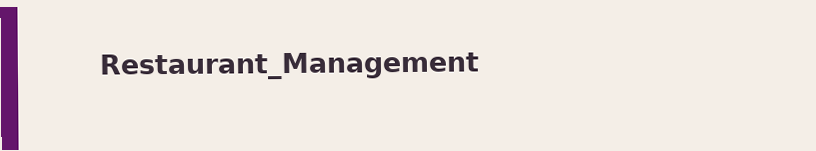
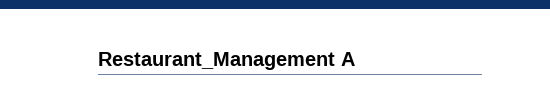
(480, 66) none -> [341,52,355,66] A

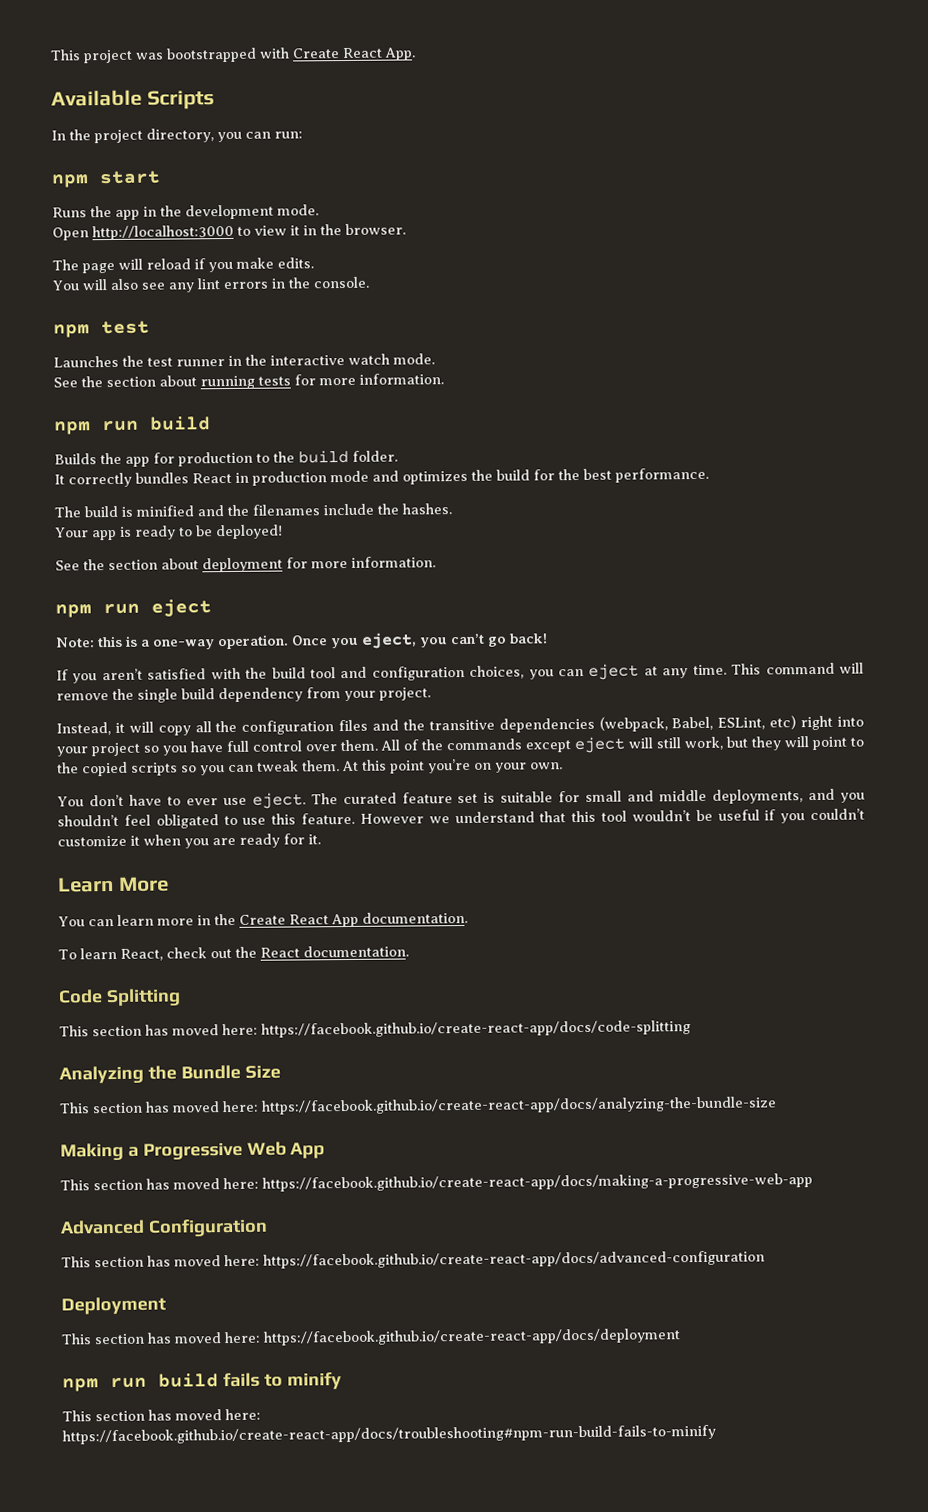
[98,52,355,70] Restaurant_Management A -> [50,47,416,64] [51,89,215,110] [51,128,303,144] [52,170,161,188] [52,204,319,220] [52,223,406,241] [52,257,314,274] [52,276,369,293] [53,320,150,338] [53,353,435,368] [53,373,444,390] [54,416,211,435] [54,449,398,467] [54,467,709,488] [54,503,452,518] [55,524,283,541] [55,556,436,573] [55,599,212,618] [55,632,548,650] [56,662,865,684] [56,687,431,703] [56,715,864,736] [56,736,864,757] [57,758,563,777] [57,788,865,809] [57,808,866,829] [57,833,321,849] [58,876,169,893] [58,911,468,928] [58,945,409,961] [58,988,181,1007] [59,1020,691,1038] [59,1064,281,1084] [59,1096,777,1115] [60,1141,326,1161] [60,1173,813,1192] [60,1218,268,1237] [61,1250,765,1269] [61,1296,166,1315] [61,1328,681,1346] [62,1372,342,1392] [62,1408,261,1422] [62,1424,716,1445] This project was bootstrapped with Create React App. // Available Scripts // In the project directory, you can run: // npm start // Runs the app in the development mode. // Open http://localhost:3000 to view it in the browser. // The page will reload if you make edits. // You will also see any lint errors in the console. // npm test // Launches the test runner in the interactive watch mode. // See the section about running tests for more information. // npm run build // Builds the app for production to the build folder. // It correctly bundles React in production mode and optimizes the build for the best performance. // The build is minified and the filenames include the hashes. // Your app is ready to be deployed! // See the section about deployment for more information. // npm run eject // Note: this is a one-way operation. Once you eject, you can’t go back! // If you aren’t satisfied with the build tool and configuration choices, you can eject at any time. This command will remove the single build dependency from your project. // Instead, it will copy all the configuration files and the transitive dependencies (webpack, Babel, ESLint, etc) right into your project so you have full control over them. All of the commands except eject will still work, but they will point to the copied scripts so you can tweak them. At this point you’re on your own. // You don’t have to ever use eject. The curated feature set is suitable for small and middle deployments, and you shouldn’t feel obligated to use this feature. However we understand that this tool wouldn’t be useful if you couldn’t customize it when you are ready for it. // Learn More // You can learn more in the Create React App documentation. // To learn React, check out the React documentation. // Code Splitting // This section has moved here: https://facebook.github.io/create-react-app/docs/code-splitting // Analyzing the Bundle Size // This section has moved here: https://facebook.github.io/create-react-app/docs/analyzing-the-bundle-size // Making a Progressive Web App // This section has moved here: https://facebook.github.io/create-react-app/docs/making-a-progressive-web-app // Advanced Configuration // This section has moved here: https://facebook.github.io/create-react-app/docs/advanced-configuration // Deployment // This section has moved here: https://facebook.github.io/create-react-app/docs/deployment // npm run build fails to minify // This section has moved here: https://facebook.github.io/create-react-app/docs/troubleshooting#npm-run-build-fails-to-minify

